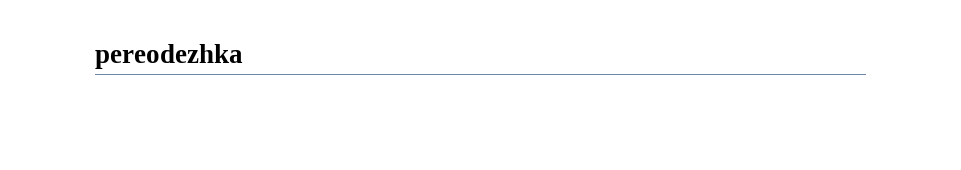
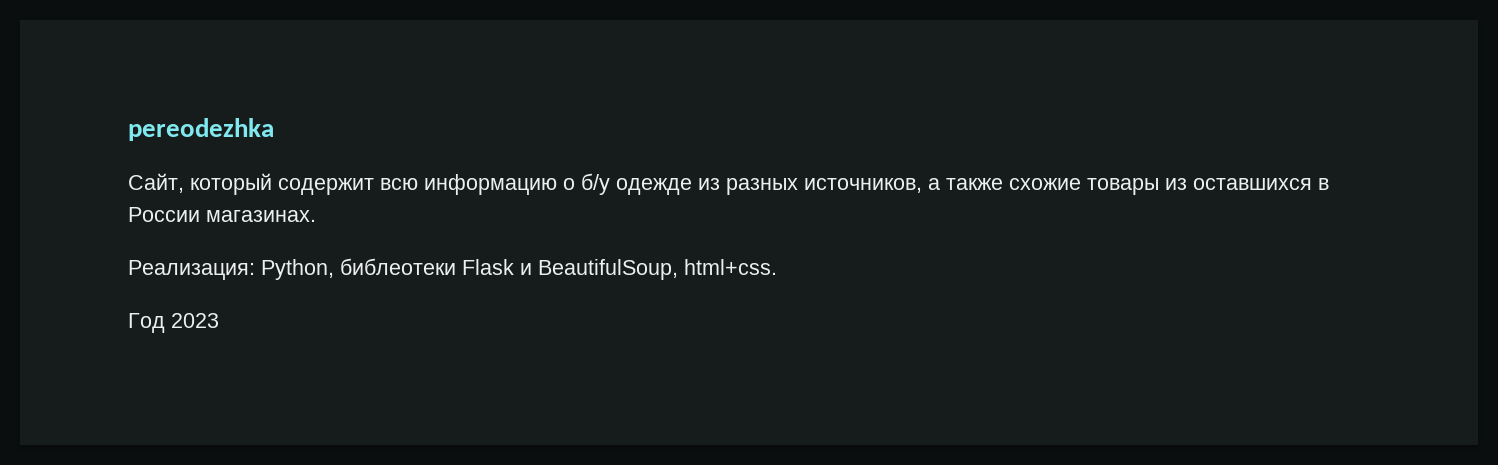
(243, 56) none -> [128,173,1329,195] [128,207,316,222] [128,258,777,280] [128,313,219,333] // Сайт, который содержит всю информацию о б/у одежде из разных источников, а также схожие товары из оставшихся в России магазинах. // Реализация: Python, библеотеки Flask и BeautifulSoup, html+css. // Год 2023

